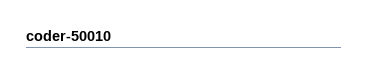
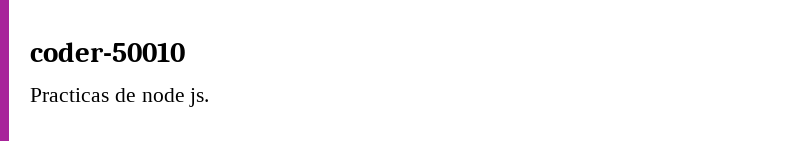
(111, 35) none -> [30,88,210,107] // Practicas de node js.

